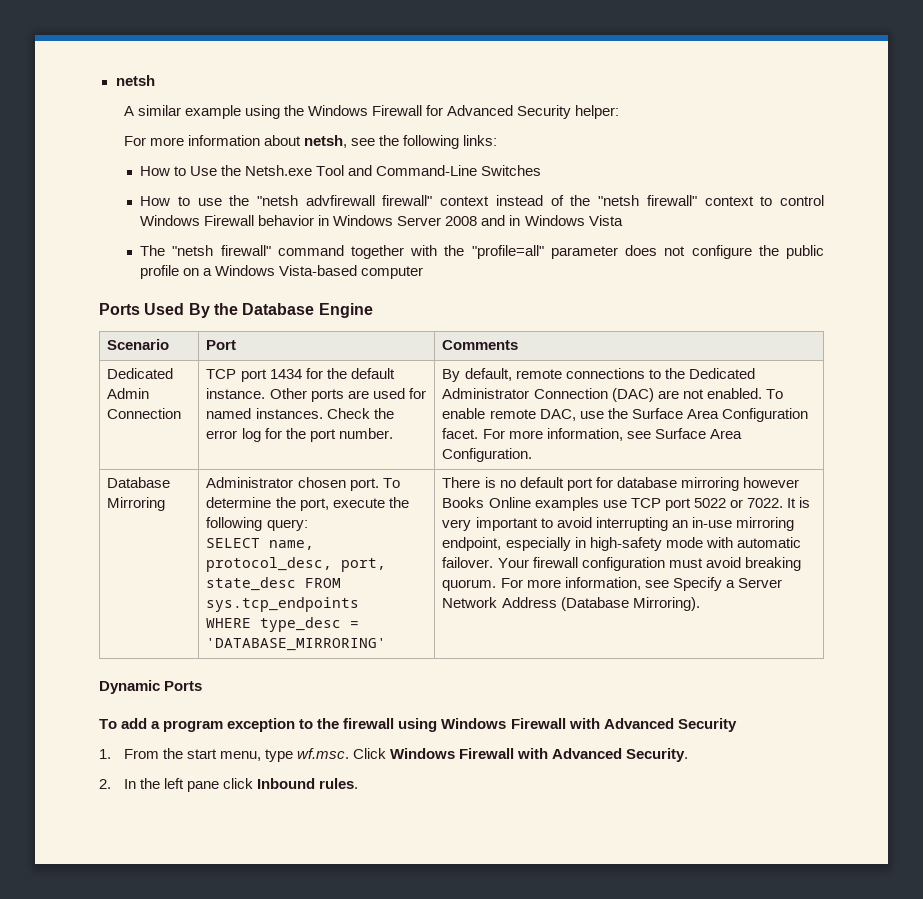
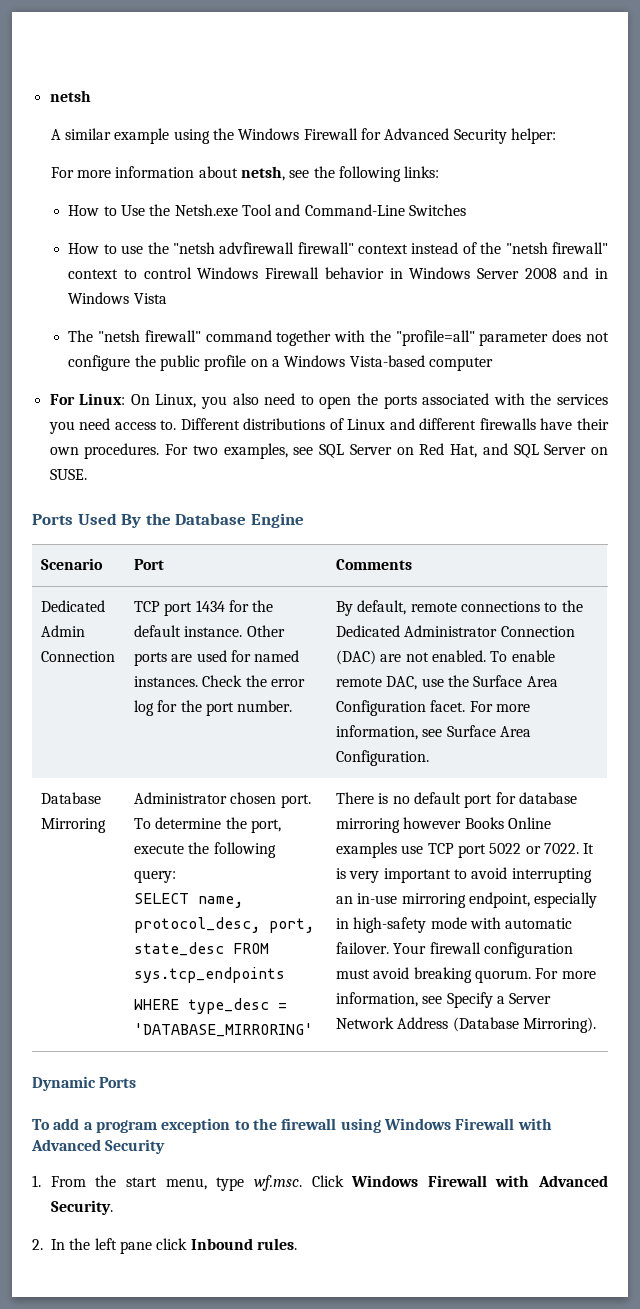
(424, 272) none -> [49,393,609,409] [48,418,609,434] [49,443,608,459] [49,469,87,480] // For Linux: On Linux, you also need to open the ports associated with the services you need access to. Different distributions of Linux and different firewalls have their own procedures. For two examples, see SQL Server on Red Hat, and SQL Server on SUSE.

